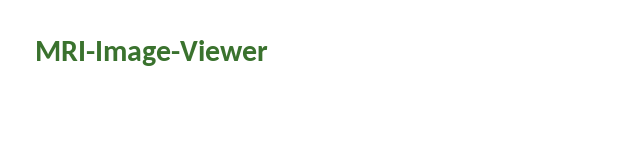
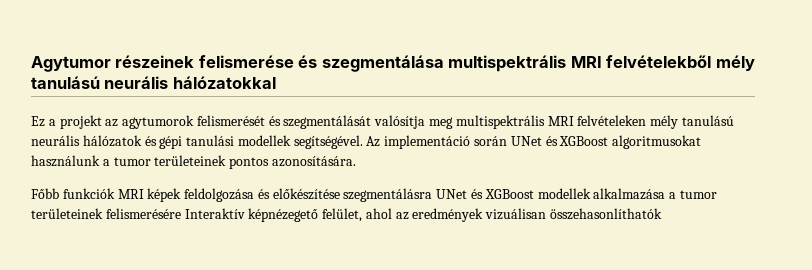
[35,40,268,66] MRI-Image-Viewer -> [31,55,755,72] [31,76,276,89] [31,115,734,129] [31,135,702,149] [31,155,356,169] [31,188,717,202] [31,208,663,222] Agytumor részeinek felismerése és szegmentálása multispektrális MRI felvételekből mély tanulású neurális hálózatokkal // Ez a projekt az agytumorok felismerését és szegmentálását valósítja meg multispektrális MRI felvételeken mély tanulású neurális hálózatok és gépi tanulási modellek segítségével. Az implementáció során UNet és XGBoost algoritmusokat használunk a tumor területeinek pontos azonosítására. // Főbb funkciók MRI képek feldolgozása és előkészítése szegmentálásra UNet és XGBoost modellek alkalmazása a tumor területeinek felismerésére Interaktív képnézegető felület, ahol az eredmények vizuálisan összehasonlíthatók

